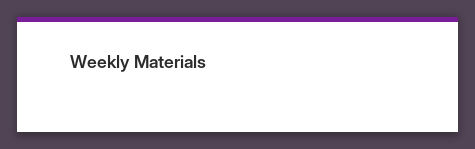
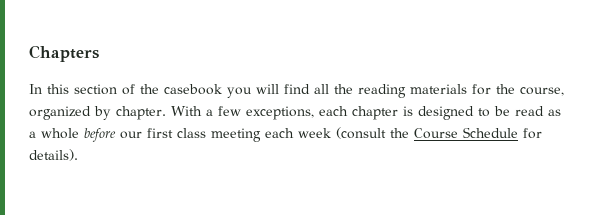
[70,55,206,72] Weekly Materials -> [29,45,99,62] [29,84,564,98] [29,106,561,120] [29,127,542,142] [29,149,78,161] Chapters // In this section of the casebook you will find all the reading materials for the course, organized by chapter. With a few exceptions, each chapter is designed to be read as a whole before our first class meeting each week (consult the Course Schedule for details).

